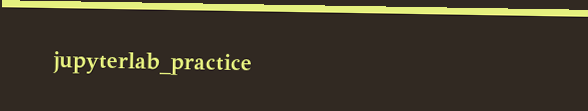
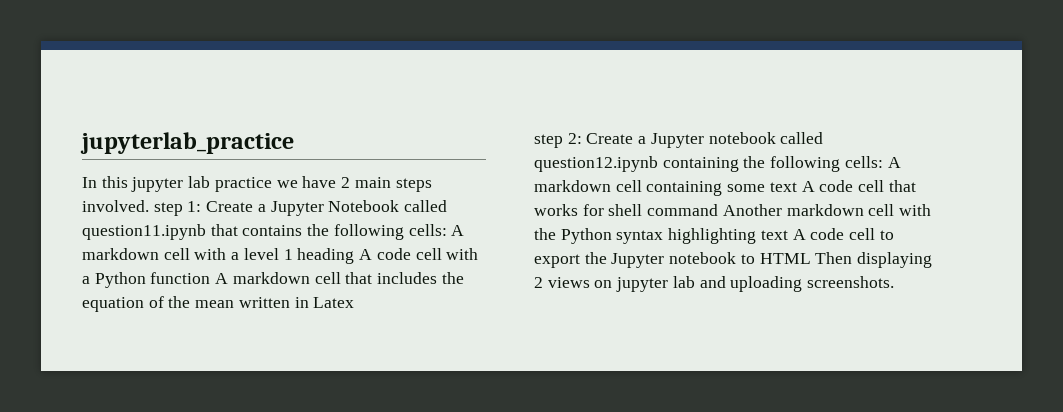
(253, 64) none -> [82,176,432,192] [82,200,448,216] [82,224,465,240] [82,248,479,264] [82,272,464,288] [82,296,355,312] [534,132,824,148] [534,156,901,172] [534,180,916,196] [534,204,932,216] [534,228,894,244] [534,252,933,268] [534,276,895,292] // In this jupyter lab practice we have 2 main steps involved. step 1: Create a Jupyter Notebook called question11.ipynb that contains the following cells: A markdown cell with a level 1 heading A code cell with a Python function A markdown cell that includes the equation of the mean written in Latex // step 2: Create a Jupyter notebook called question12.ipynb containing the following cells: A markdown cell containing some text A code cell that works for shell command Another markdown cell with the Python syntax highlighting text A code cell to export the Jupyter notebook to HTML Then displaying 2 views on jupyter lab and uploading screenshots.

